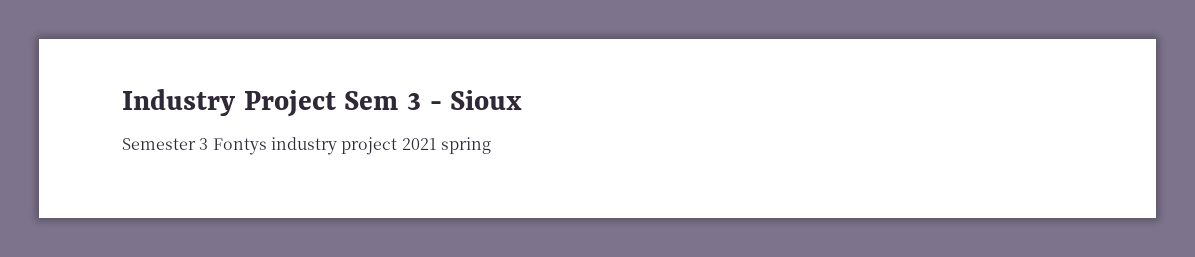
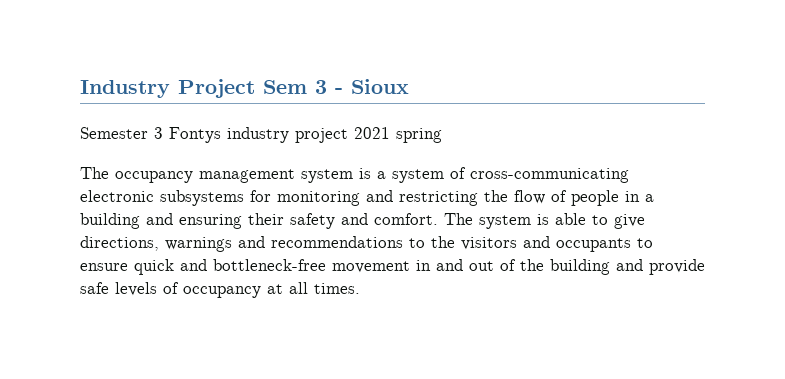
(491, 145) none -> [80,167,629,183] [80,190,654,206] [80,213,645,229] [80,236,653,252] [80,259,705,275] [80,282,360,298] // The occupancy management system is a system of cross-communicating electronic subsystems for monitoring and restricting the flow of people in a building and ensuring their safety and comfort. The system is able to give directions, warnings and recommendations to the visitors and occupants to ensure quick and bottleneck-free movement in and out of the building and provide safe levels of occupancy at all times.

